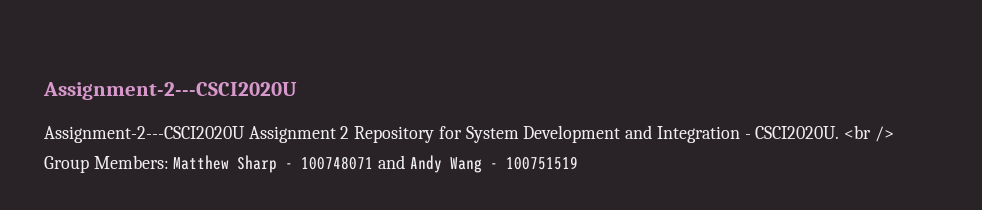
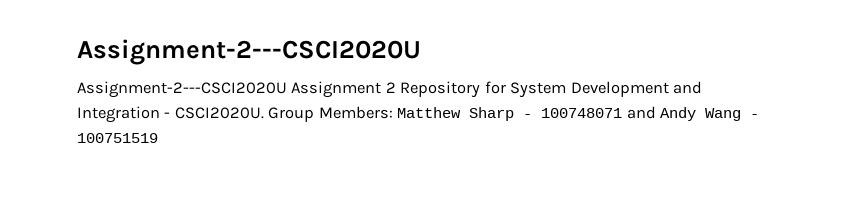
[843,125,894,142] <br /> -> (264, 113) none

